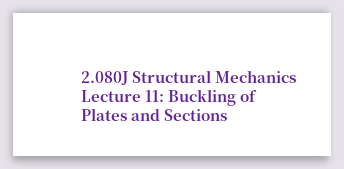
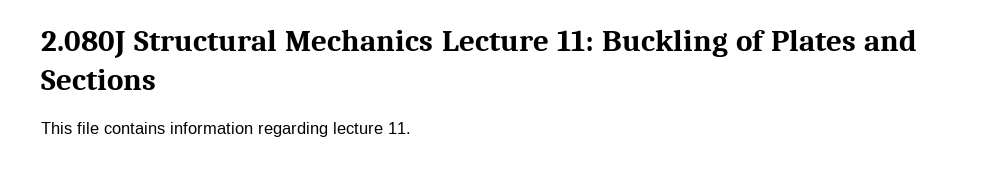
(228, 115) none -> [41,122,411,137] // This file contains information regarding lecture 11.

